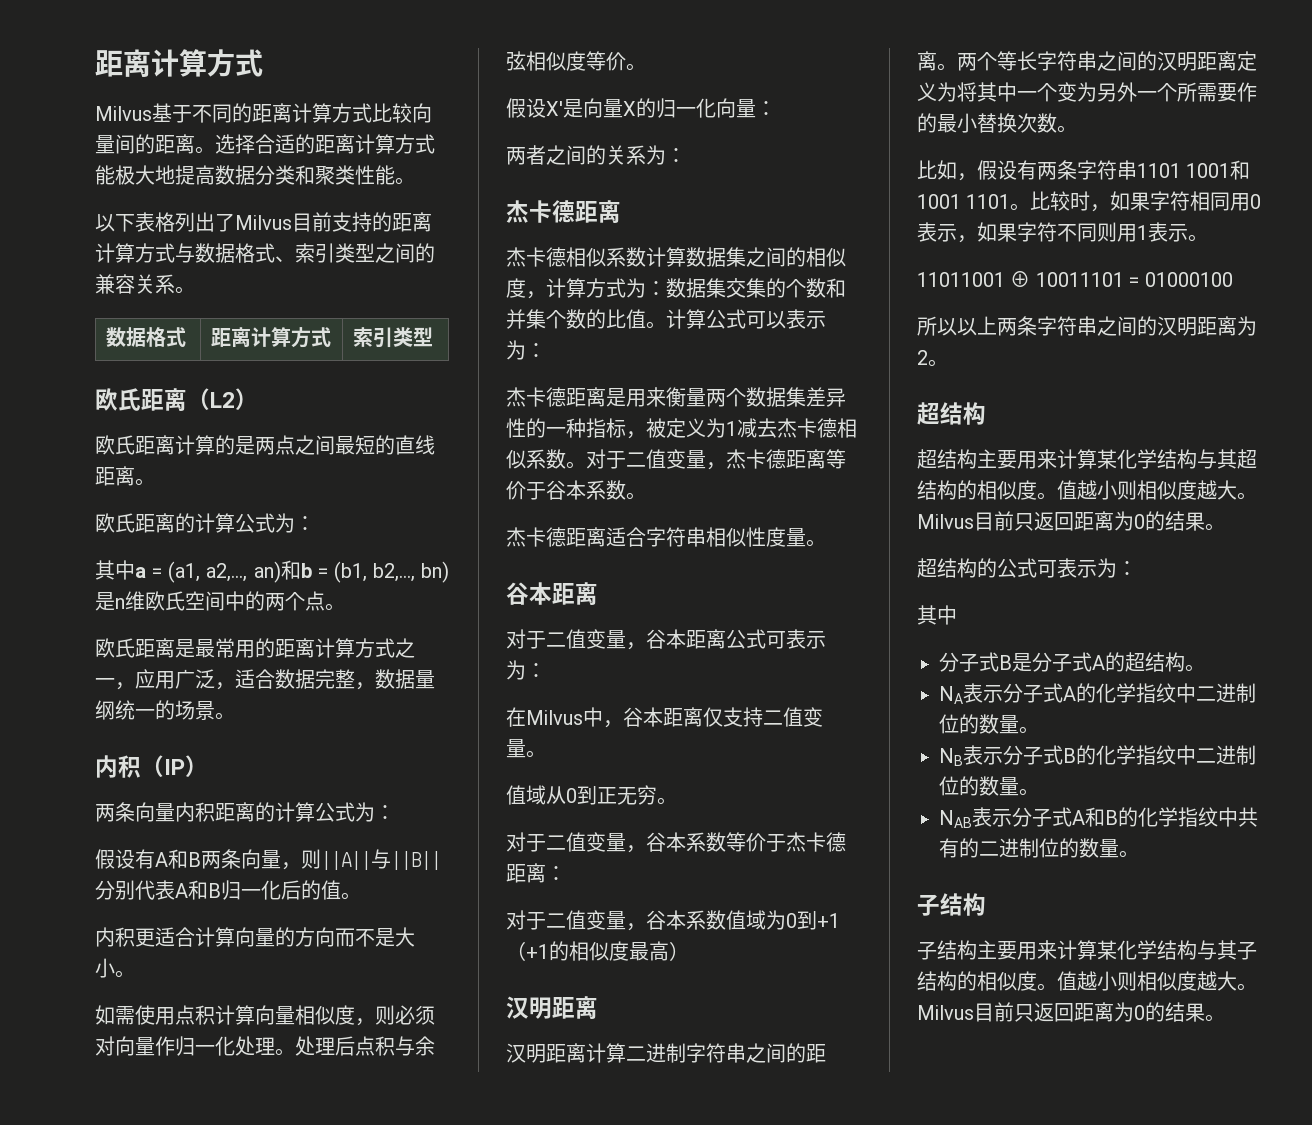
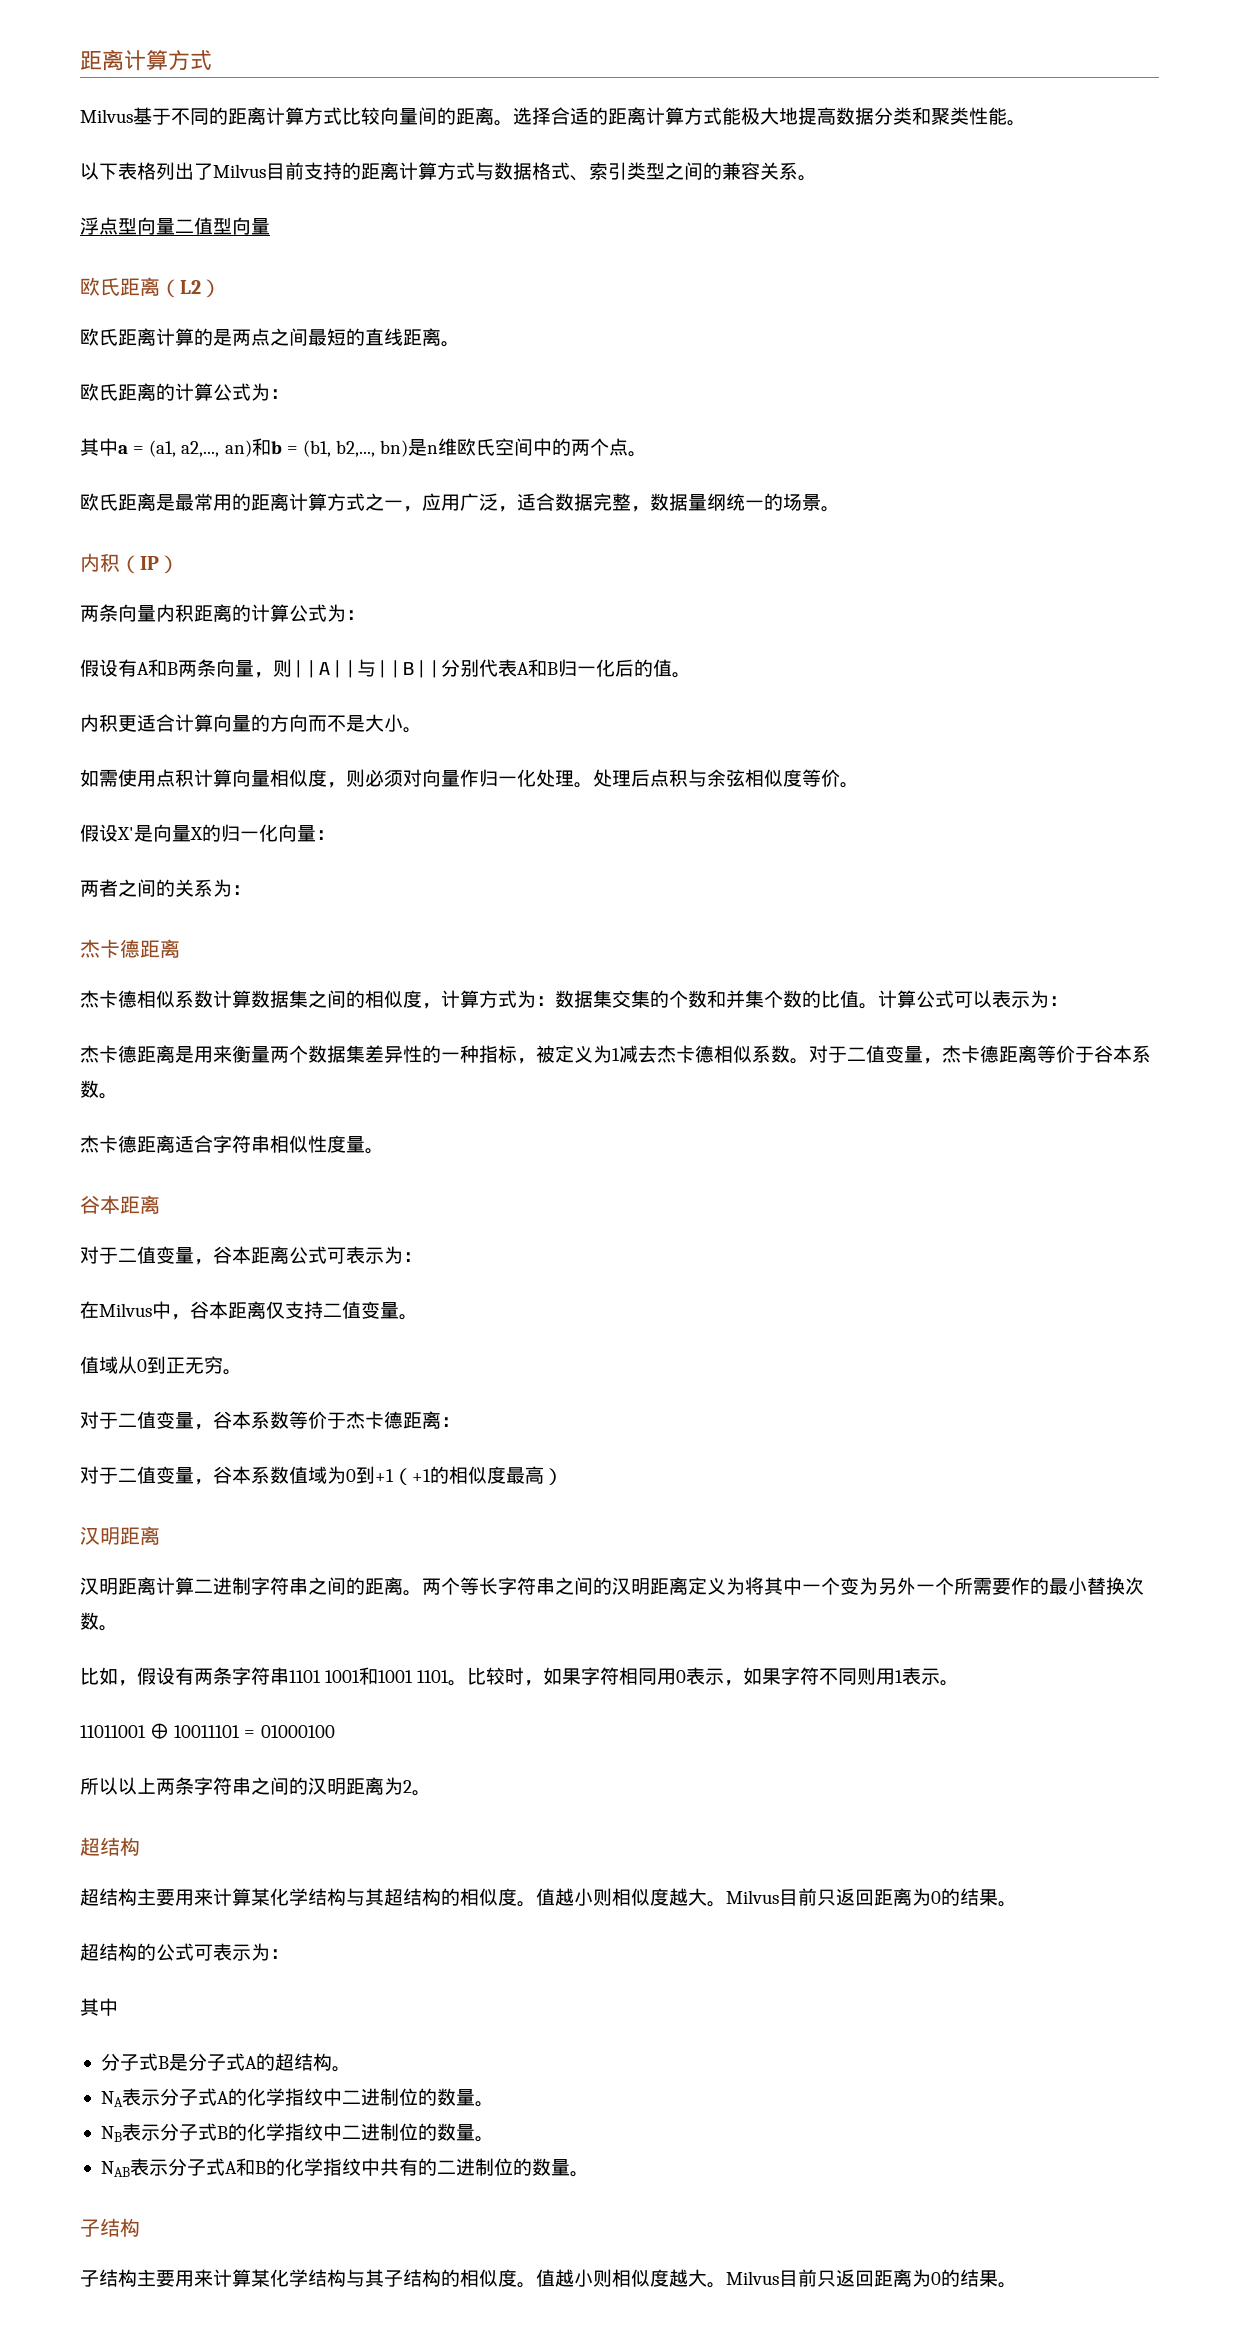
[106,327,187,347] [211,327,332,348] [353,327,434,348] // 数据格式 | 距离计算方式 | 索引类型 -> [80,217,270,235] // 浮点型向量二值型向量

